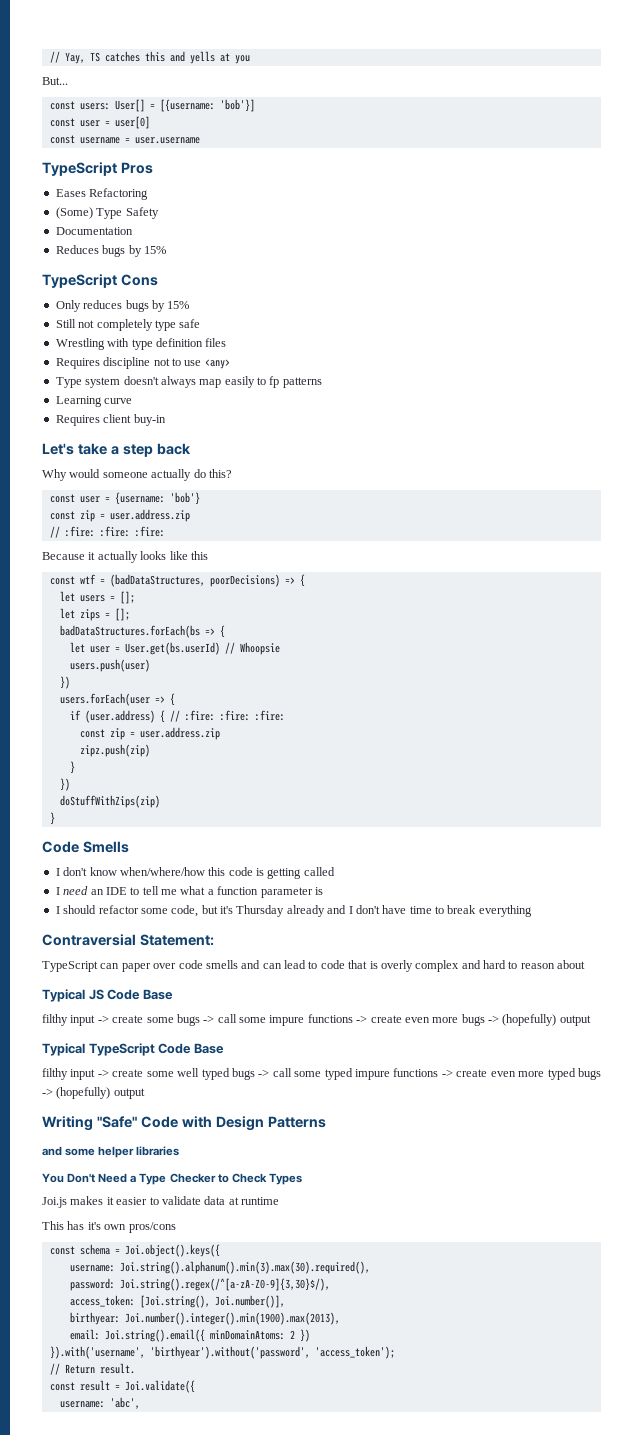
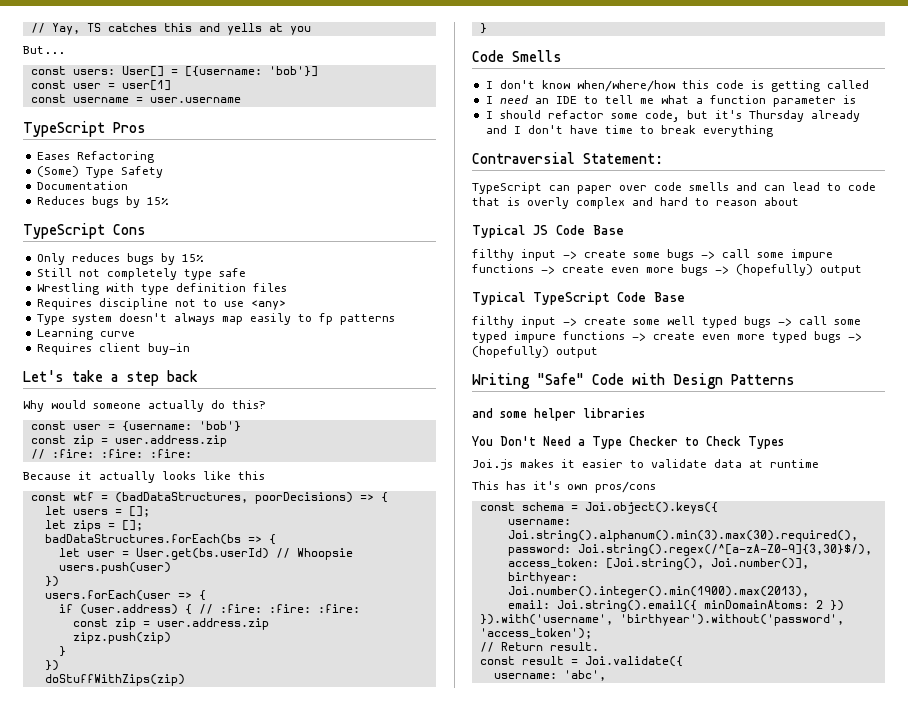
[114,116,150,129] user[0] -> [121,80,171,91] user[1]

